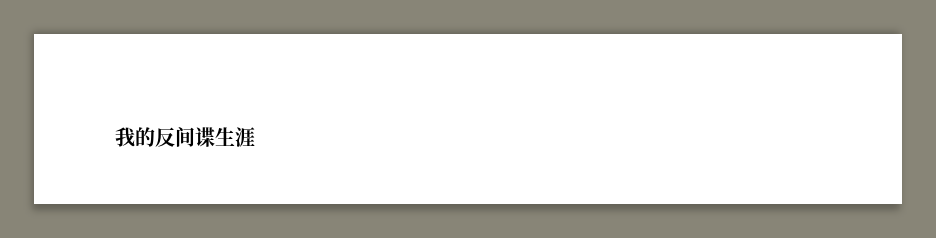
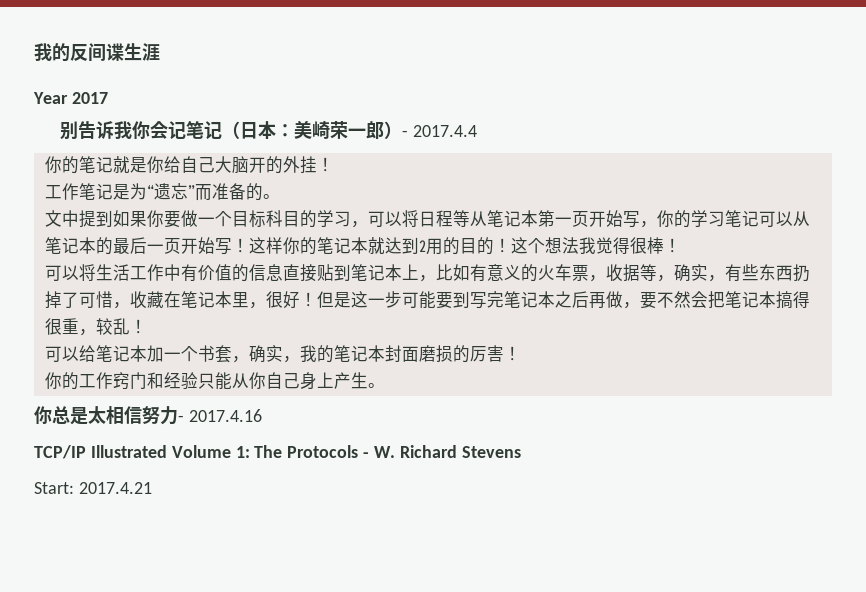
(255, 137) none -> [33,92,108,104] [59,120,477,140] [44,156,334,174] [44,183,280,201] [44,210,810,228] [44,237,681,255] [44,264,810,282] [44,291,810,309] [44,318,147,336] [44,345,521,363] [44,372,385,390] [34,406,262,425] [34,445,521,459] [34,482,152,494] // Year 2017 // 别告诉我你会记笔记（日本：美崎荣一郎）- 2017.4.4 // 你的笔记就是你给自己大脑开的外挂！ // 工作笔记是为“遗忘”而准备的。 // 文中提到如果你要做一个目标科目的学习，可以将日程等从笔记本第一页开始写，你的学习笔记可以从笔记本的最后一页开始写！这样你的笔记本就达到2用的目的！这个想法我觉得很棒！ // 可以将生活工作中有价值的信息直接贴到笔记本上，比如有意义的火车票，收据等，确实，有些东西扔掉了可惜，收藏在笔记本里，很好！但是这一步可能要到写完笔记本之后再做，要不然会把笔记本搞得很重，较乱！ // 可以给笔记本加一个书套，确实，我的笔记本封面磨损的厉害！ // 你的工作窍门和经验只能从你自己身上产生。 // 你总是太相信努力- 2017.4.16 // TCP/IP Illustrated Volume 1: The Protocols - W. Richard Stevens // Start: 2017.4.21

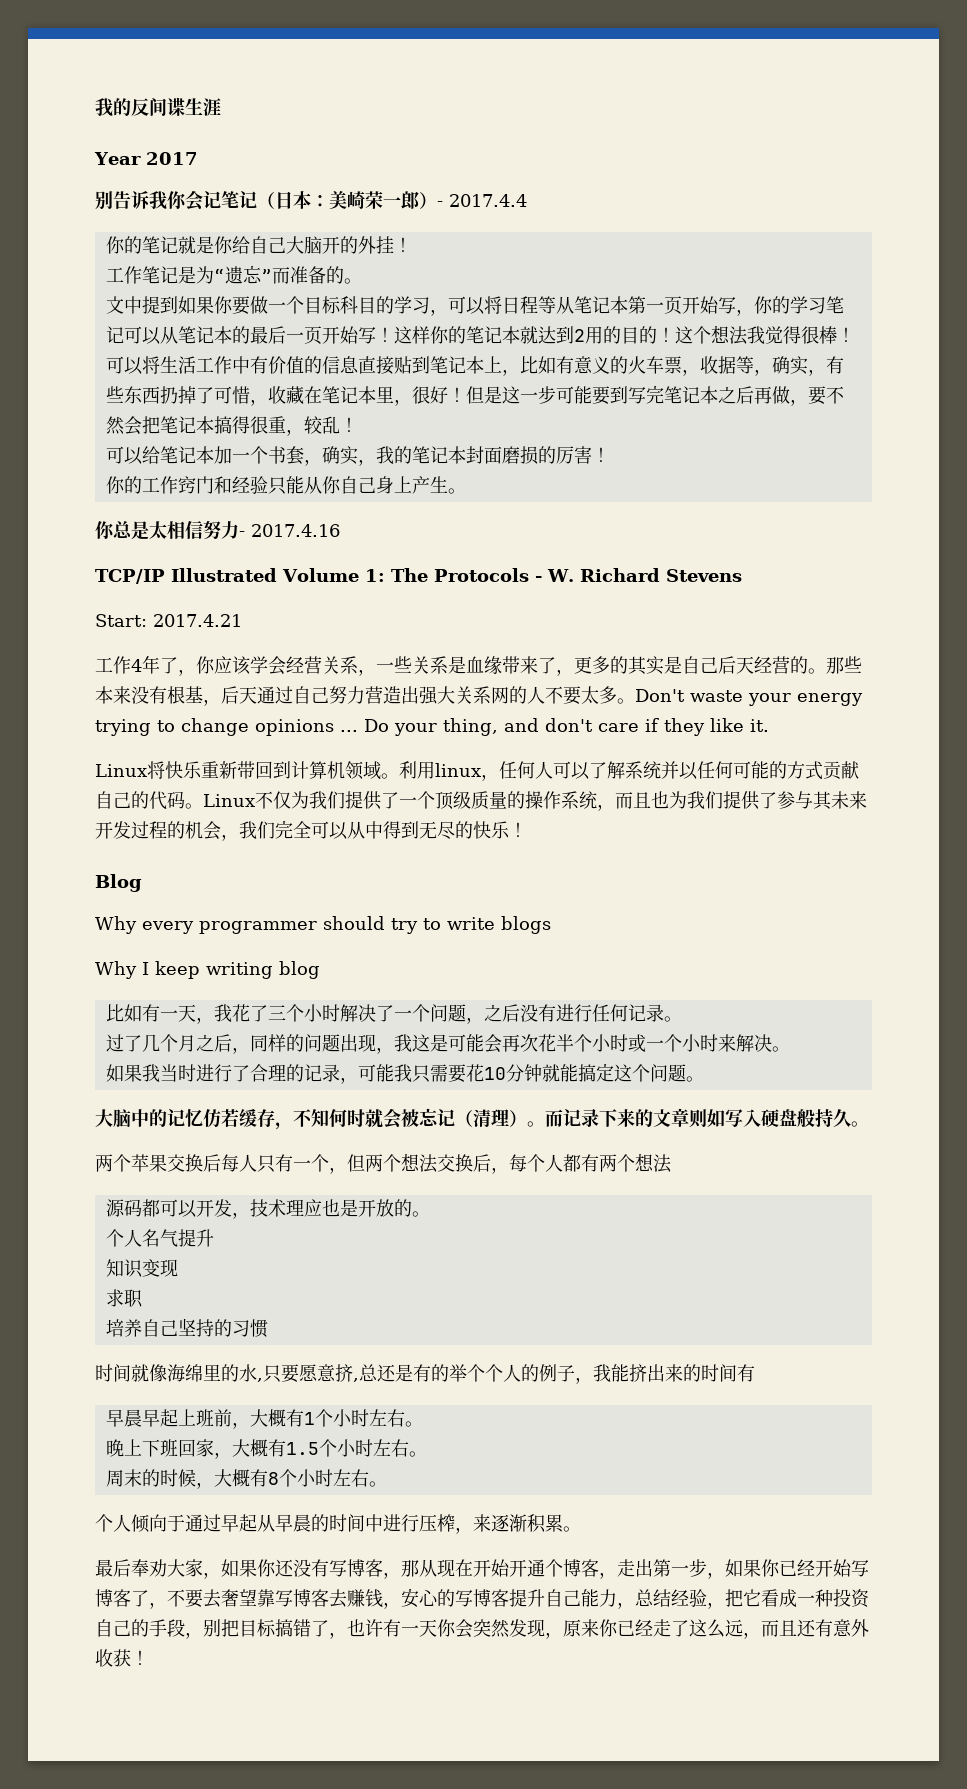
(152, 488) none -> [95,655,862,676] [95,686,863,706] [95,718,769,736] [95,761,859,781] [95,791,867,811] [95,820,527,841] [95,874,142,892] [95,916,551,934] [95,961,320,979] [105,1004,682,1024] [105,1034,790,1054] [105,1063,704,1084] [95,1108,869,1130] [95,1153,672,1174] [105,1199,430,1219] [105,1229,214,1247] [105,1259,178,1278] [105,1289,143,1308] [105,1318,268,1338] [95,1364,755,1384] [105,1409,423,1429] [105,1439,427,1459] [105,1469,387,1489] [95,1514,581,1534] [95,1559,869,1579] [95,1588,870,1609] [95,1619,869,1639] [95,1649,149,1667] // 工作4年了，你应该学会经营关系，一些关系是血缘带来了，更多的其实是自己后天经营的。那些本来没有根基，后天通过自己努力营造出强大关系网的人不要太多。Don't waste your energy trying to change opinions ... Do your thing, and don't care if they like it. // Linux将快乐重新带回到计算机领域。利用linux，任何人可以了解系统并以任何可能的方式贡献自己的代码。Linux不仅为我们提供了一个顶级质量的操作系统，而且也为我们提供了参与其未来开发过程的机会，我们完全可以从中得到无尽的快乐！ // Blog // Why every programmer should try to write blogs // Why I keep writing blog // 比如有一天，我花了三个小时解决了一个问题，之后没有进行任何记录。 // 过了几个月之后，同样的问题出现，我这是可能会再次花半个小时或一个小时来解决。 // 如果我当时进行了合理的记录，可能我只需要花10分钟就能搞定这个问题。 // 大脑中的记忆仿若缓存，不知何时就会被忘记（清理）。而记录下来的文章则如写入硬盘般持久。 // 两个苹果交换后每人只有一个，但两个想法交换后，每个人都有两个想法 // 源码都可以开发，技术理应也是开放的。 // 个人名气提升 // 知识变现 // 求职 // 培养自己坚持的习惯 // 时间就像海绵里的水,只要愿意挤,总还是有的举个个人的例子，我能挤出来的时间有 // 早晨早起上班前，大概有1个小时左右。 // 晚上下班回家，大概有1.5个小时左右。 // 周末的时候，大概有8个小时左右。 // 个人倾向于通过早起从早晨的时间中进行压榨，来逐渐积累。 // 最后奉劝大家，如果你还没有写博客，那从现在开始开通个博客，走出第一步，如果你已经开始写博客了，不要去奢望靠写博客去赚钱，安心的写博客提升自己能力，总结经验，把它看成一种投资自己的手段，别把目标搞错了，也许有一天你会突然发现，原来你已经走了这么远，而且还有意外收获！

